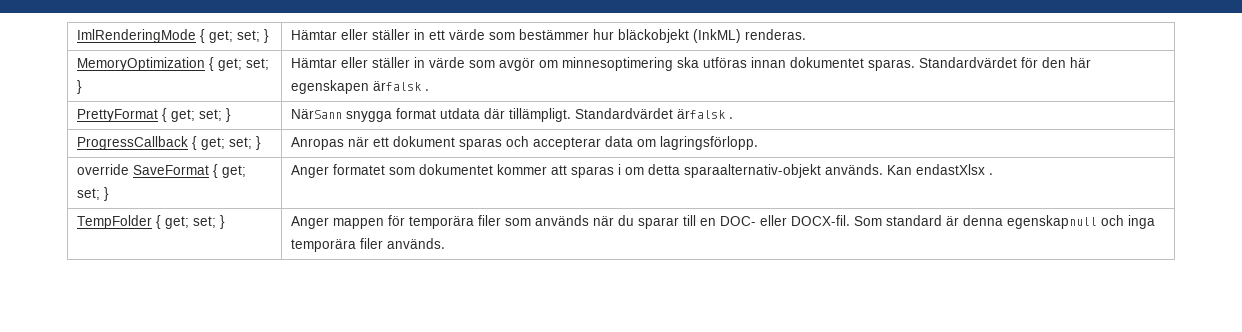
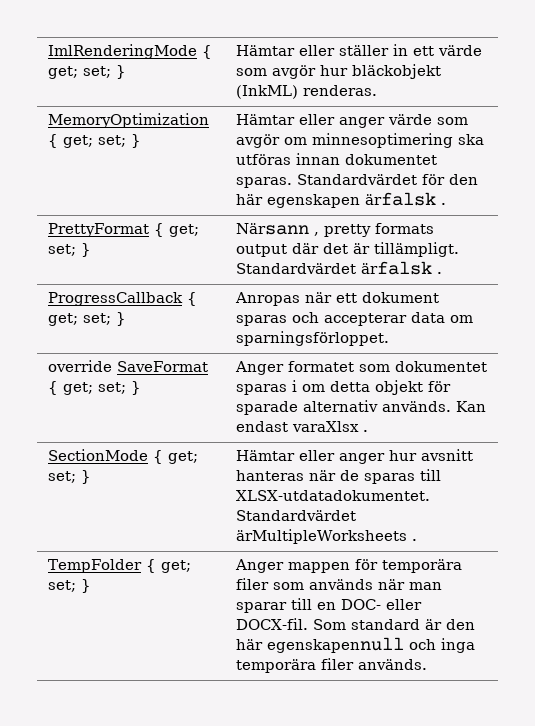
[519,29,590,40] bestämmer -> [271,65,316,79] avgör
[372,57,426,68] ställer in -> [338,117,385,128] anger
[291,108,506,122] NärSann snygga format utdata där -> [235,223,434,237] [235,243,370,257] Närsann , pretty formats output där det är
[660,136,759,150] lagringsförlopp. -> [235,331,389,346] sparningsförloppet.
[497,164,568,175] kommer att -> (487, 366) none
[684,164,986,178] sparaalternativ-objekt används. Kan endastXlsx -> [374,380,451,395] [235,400,486,415] [235,421,368,432] [47,449,198,464] [47,470,91,484] [235,449,473,464] [235,469,441,484] [235,490,430,501] [235,510,356,521] [235,529,407,544] objekt för sparade alternativ används. Kan endast varaXlsx . // SectionMode { get; set; } | Hämtar eller anger hur avsnitt hanteras när de sparas till XLSX-utdatadokumentet. Standardvärdet ärMultipleWorksheets
[618,215,635,226] du -> [408,582,442,590] man
[963,215,1098,229] denna egenskapnull -> [445,619,475,630] [235,637,404,653] den här egenskapennull

